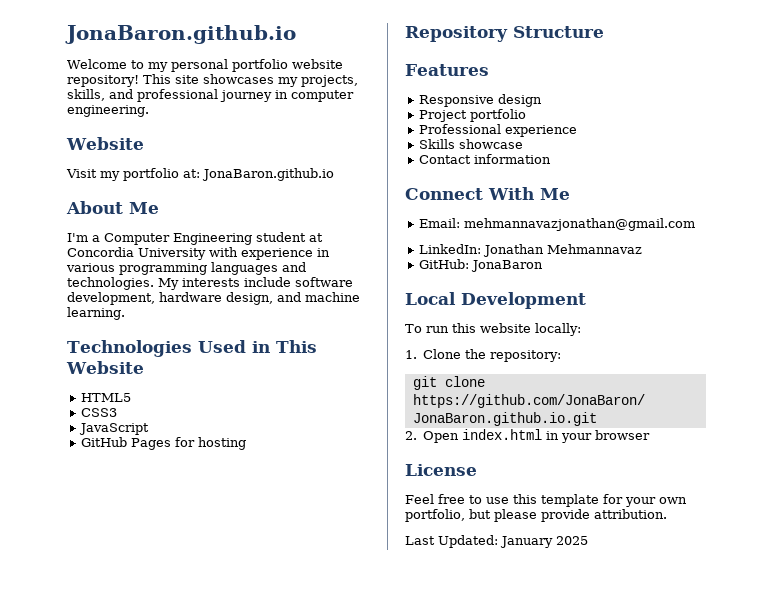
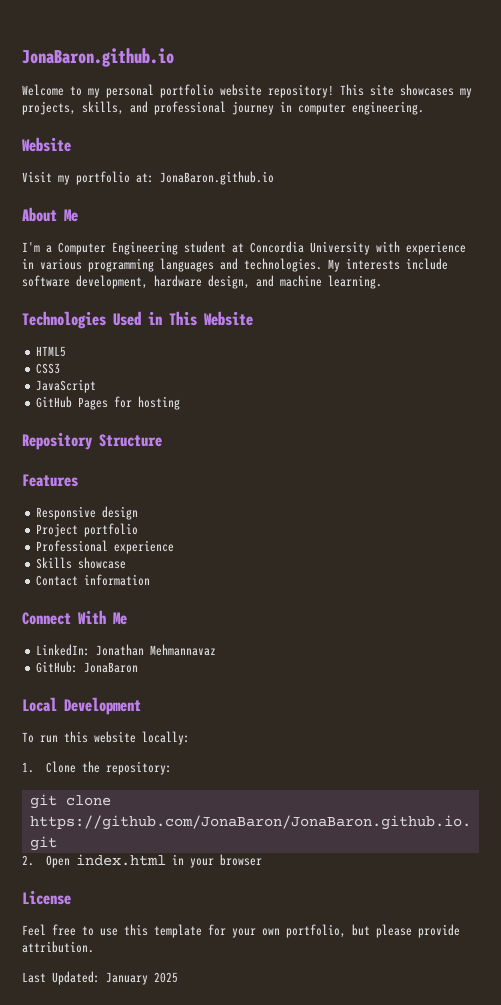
[418,218,695,231] // Email: mehmannavazjonathan@gmail.com -> (127, 618) none

